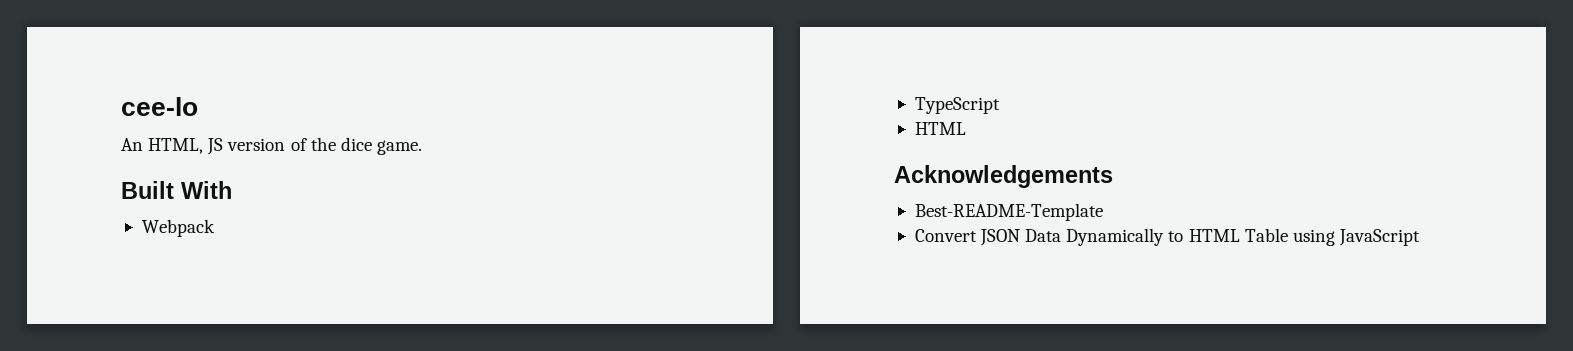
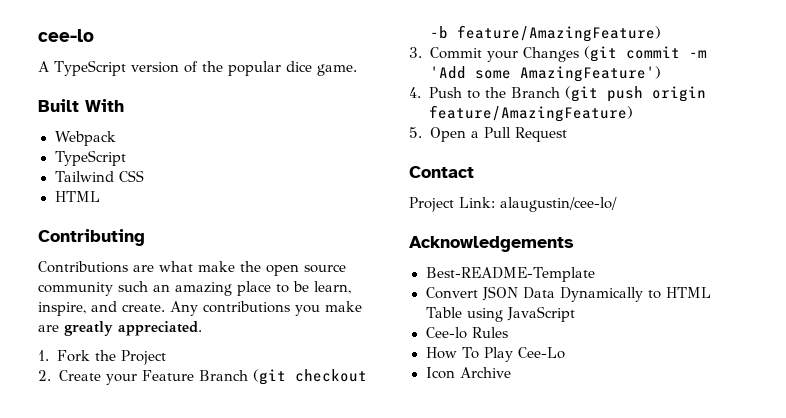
[121,138,224,155] An HTML, JS -> [38,60,126,76] A TypeScript
(336, 144) none -> [227,61,281,76] popular
[914,122,966,135] // HTML -> [54,170,145,182] [54,191,100,202] [38,229,145,246] [38,261,346,276] [38,281,351,296] [38,301,362,316] [38,321,202,336] [38,350,166,365] [38,369,367,385] [429,25,661,42] [409,46,707,62] [429,66,661,82] [409,86,706,102] [428,105,633,122] [409,127,567,142] [409,166,474,178] [409,197,617,212] // Tailwind CSS // HTML // Contributing // Contributions are what make the open source community such an amazing place to be learn, inspire, and create. Any contributions you make are greatly appreciated. // 1. Fork the Project // 2. Create your Feature Branch (git checkout -b feature/AmazingFeature) // 3. Commit your Changes (git commit -m 'Add some AmazingFeature') // 4. Push to the Branch (git push origin feature/AmazingFeature) // 5. Open a Pull Request // Contact // Project Link: alaugustin/cee-lo/
(1420, 237) none -> [425,327,508,339] [425,347,566,362] [425,367,511,379] // Cee-lo Rules // How To Play Cee-Lo // Icon Archive

